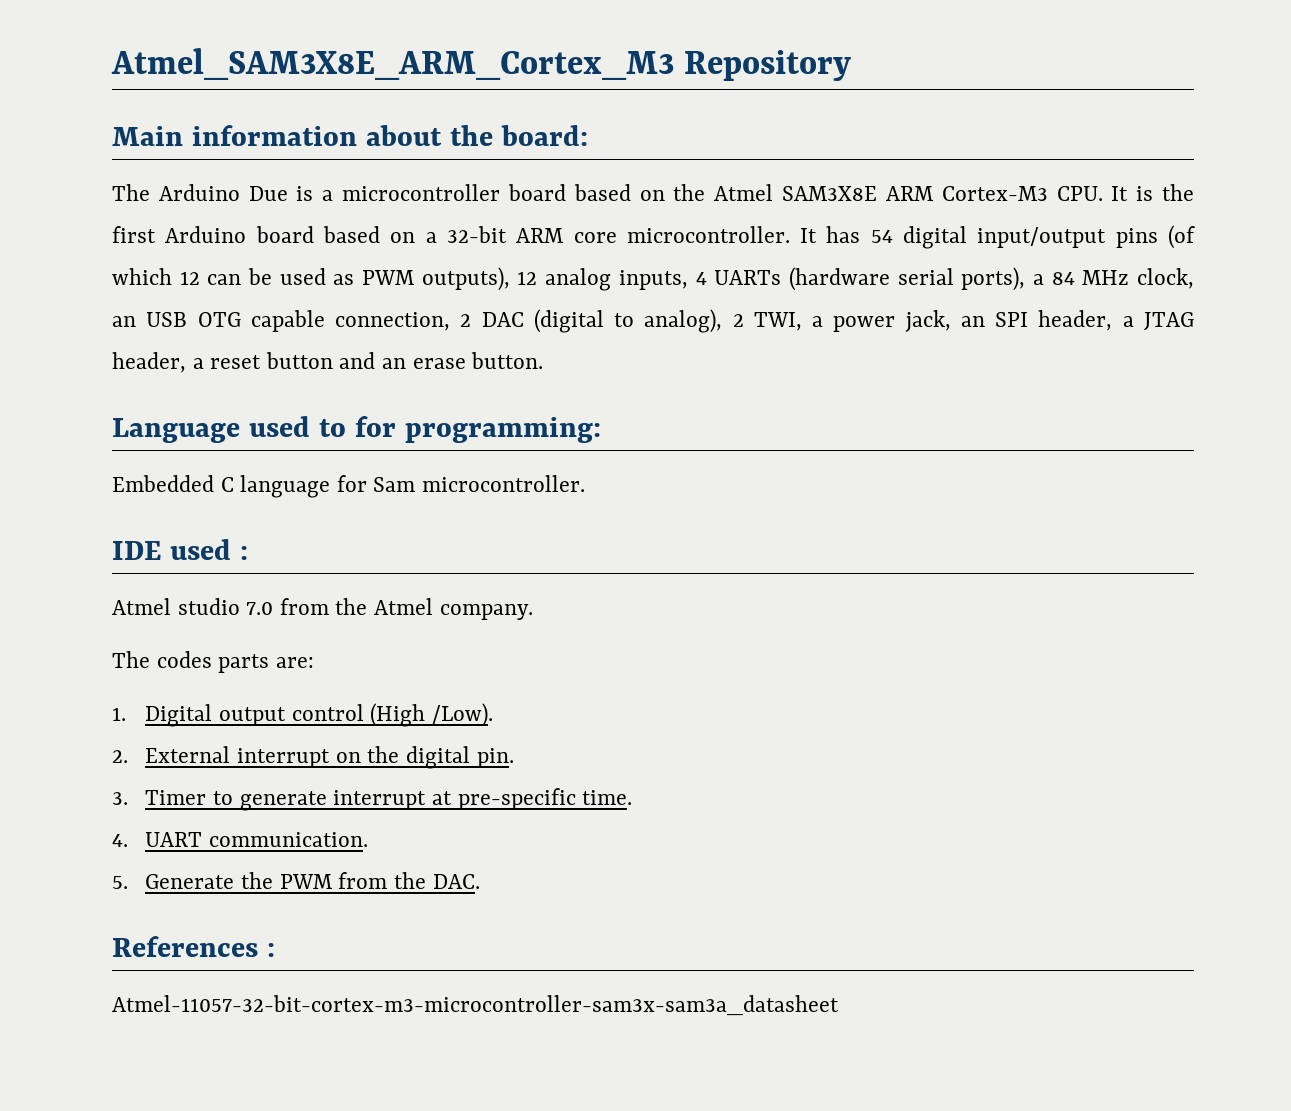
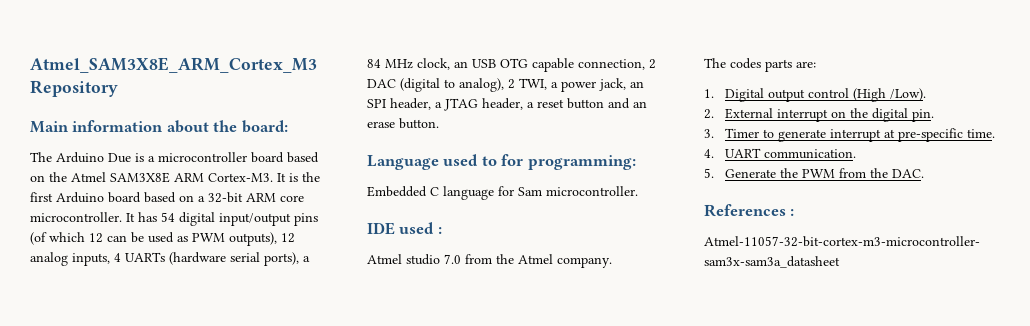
[941,186,1103,201] Cortex-M3 CPU. -> [208,173,273,182] Cortex-M3.

